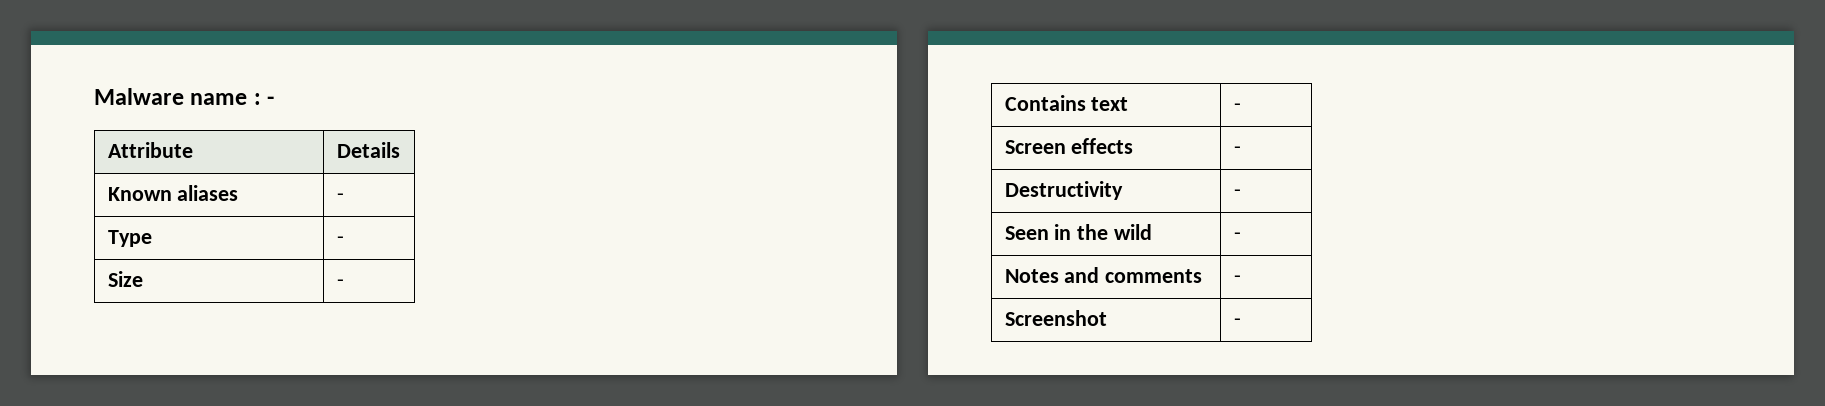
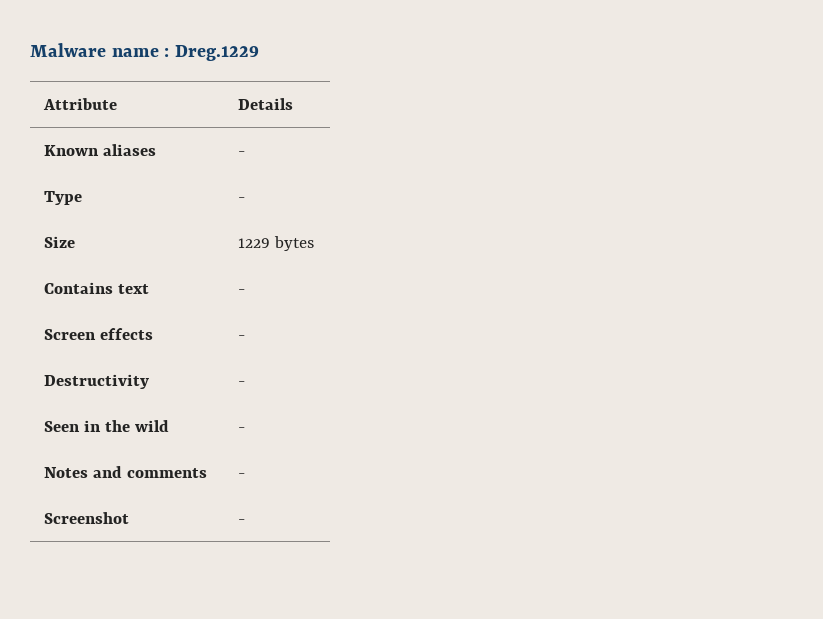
[267,96,275,105] - -> [174,45,259,61] Dreg.1229
[336,279,344,287] - -> [237,236,314,251] 1229 bytes

